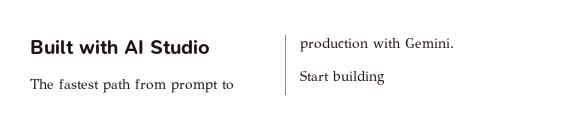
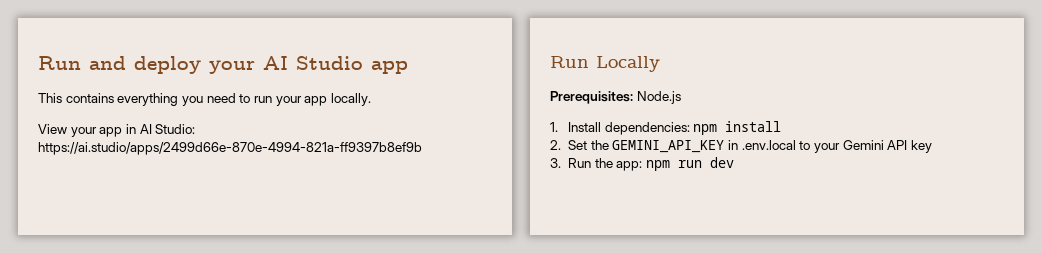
[30,39,210,54] [30,79,234,93] [300,38,454,52] [300,70,385,85] Built with AI Studio // The fastest path from prompt to production with Gemini. // Start building -> [38,56,408,74] [38,93,371,106] [38,124,196,137] [38,142,422,155] [550,56,660,72] [550,91,681,104] [550,121,782,135] [550,140,932,153] [550,157,734,171] Run and deploy your AI Studio app // This contains everything you need to run your app locally. // View your app in AI Studio: https://ai.studio/apps/2499d66e-870e-4994-821a-ff9397b8ef9b // Run Locally // Prerequisites: Node.js // 1. Install dependencies: npm install // 2. Set the GEMINI_API_KEY in .env.local to your Gemini API key // 3. Run the app: npm run dev

